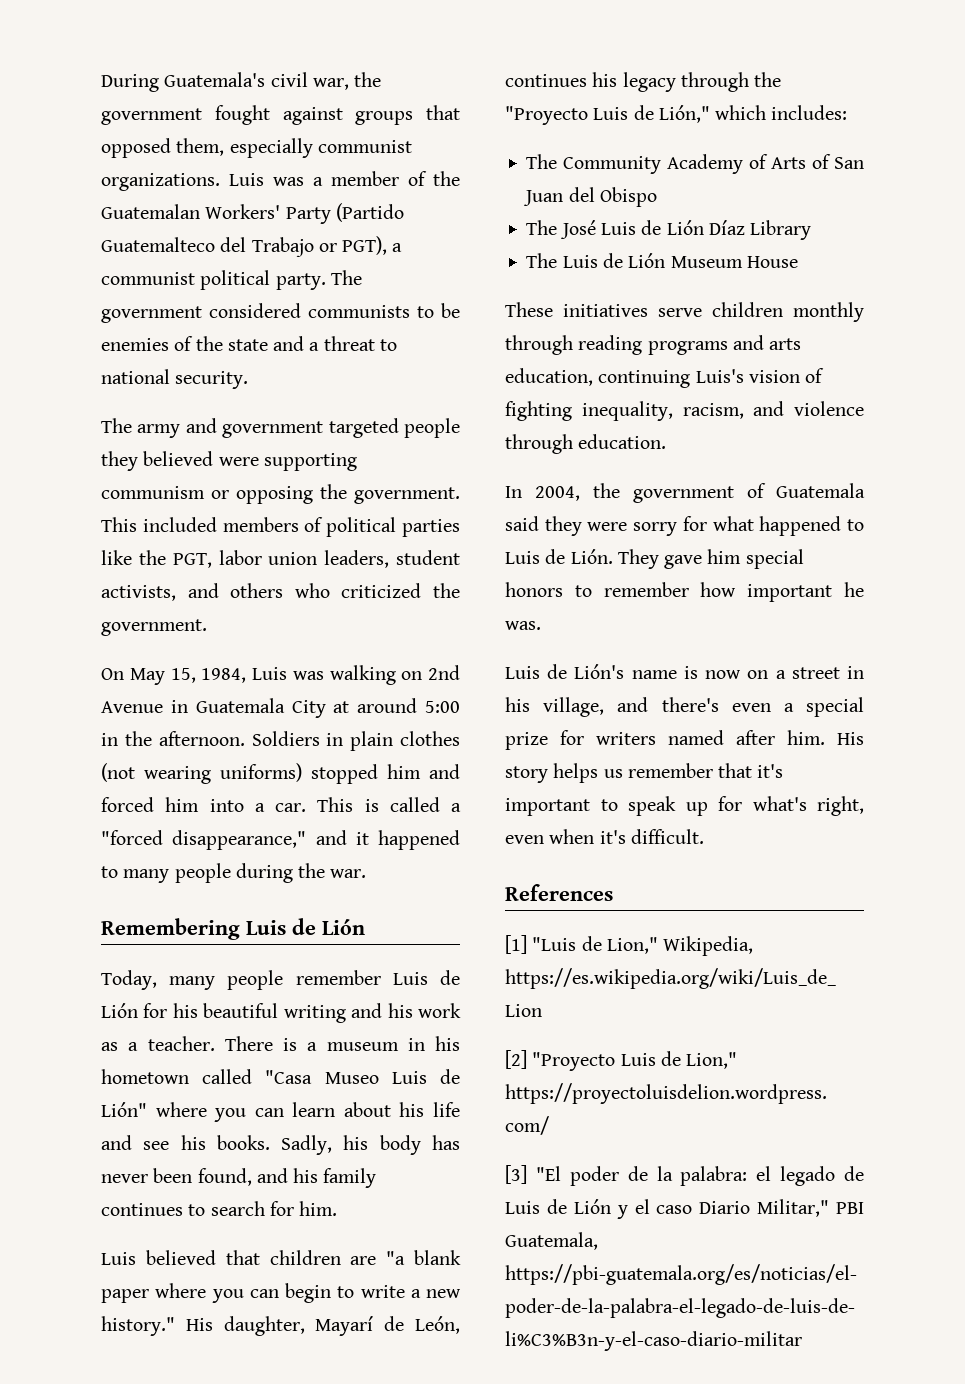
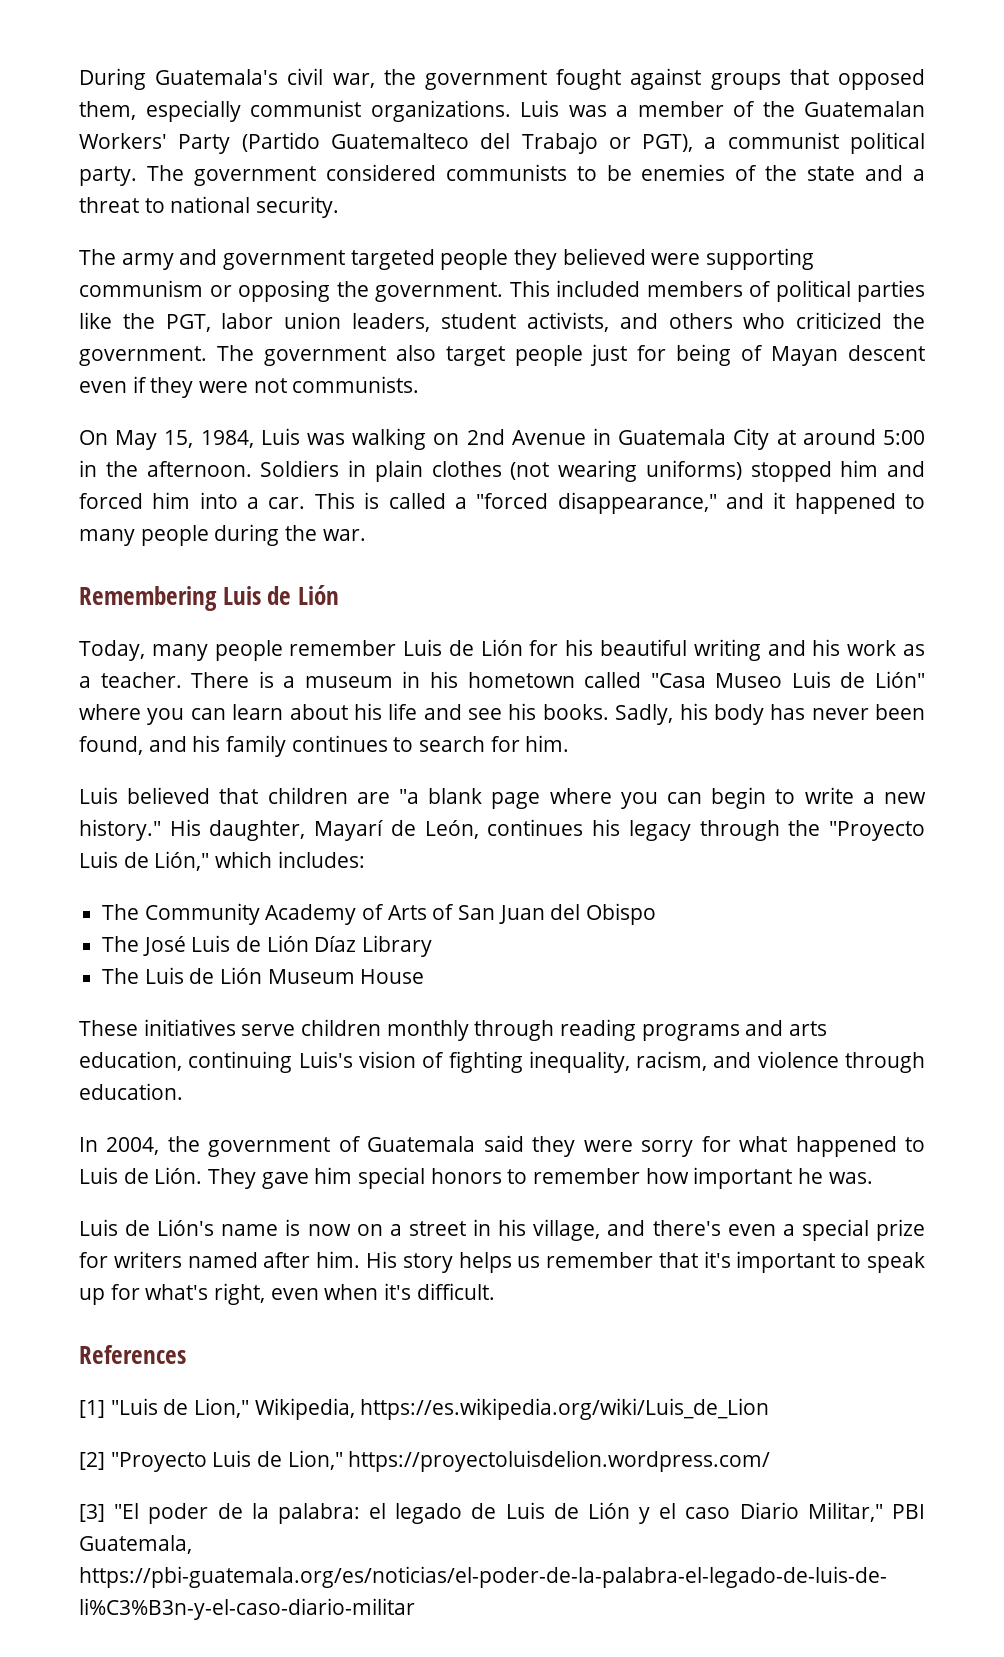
(207, 627) none -> [216,344,925,366] [79,376,420,398] The government also target people just for being of Mayan descent even if they were not communists.
[101,1289,149,1303] paper -> [491,792,541,809] page

